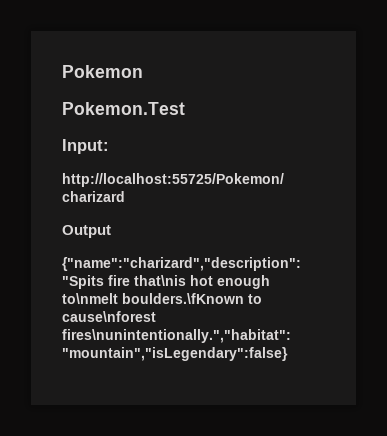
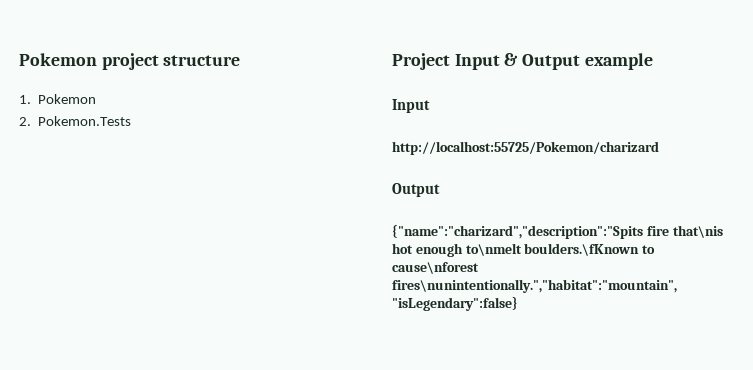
[62,65,143,78] [62,102,185,115] [62,139,109,154] Pokemon // Pokemon.Test // Input: -> [19,53,241,70] [19,94,97,104] [19,116,132,126] [392,53,653,70] [392,99,430,113] Pokemon project structure // 1. Pokemon // 2. Pokemon.Tests // Project Input & Output example // Input

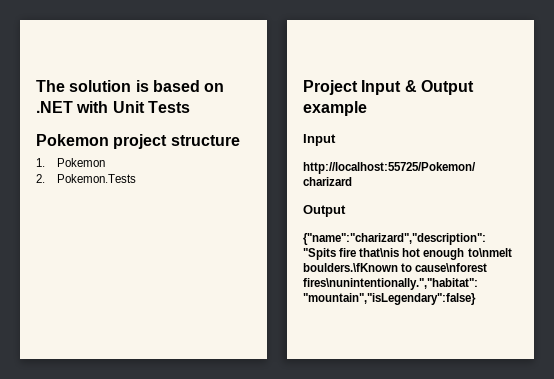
(19, 59) none -> [36,80,225,92] [36,101,190,113] The solution is based on .NET with Unit Tests //

